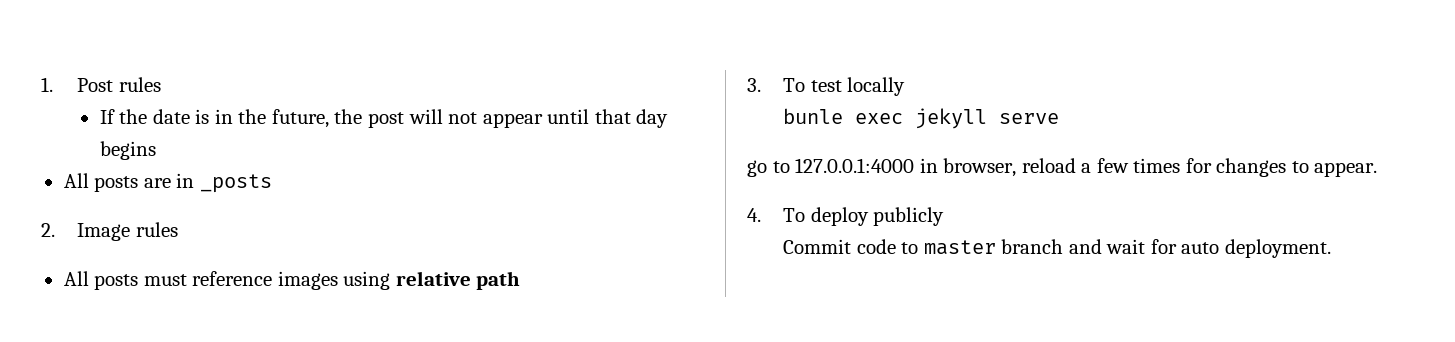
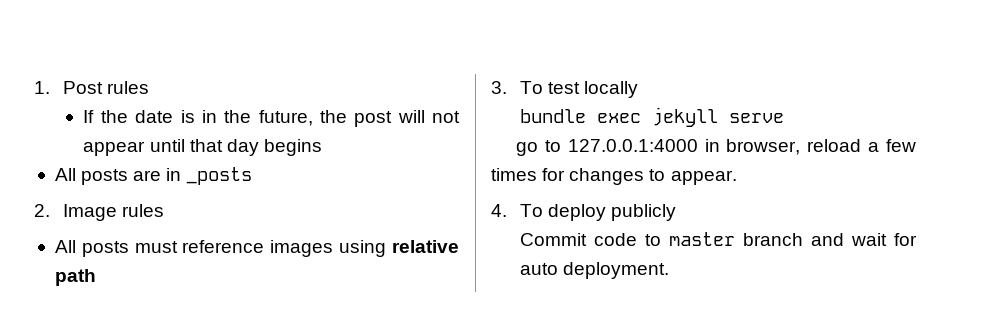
[783,108,844,124] bunle -> [519,109,586,123] bundle

